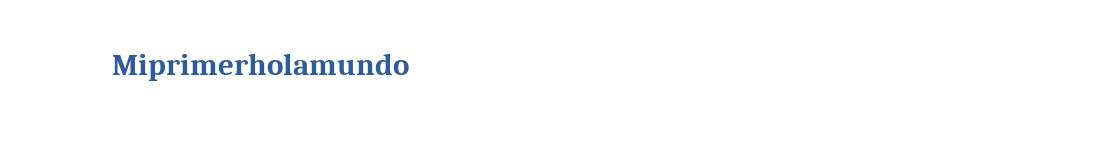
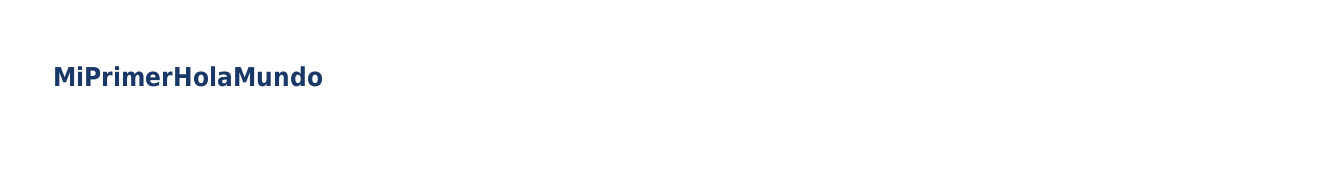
[112,53,409,81] Miprimerholamundo -> [53,66,323,87] MiPrimerHolaMundo

